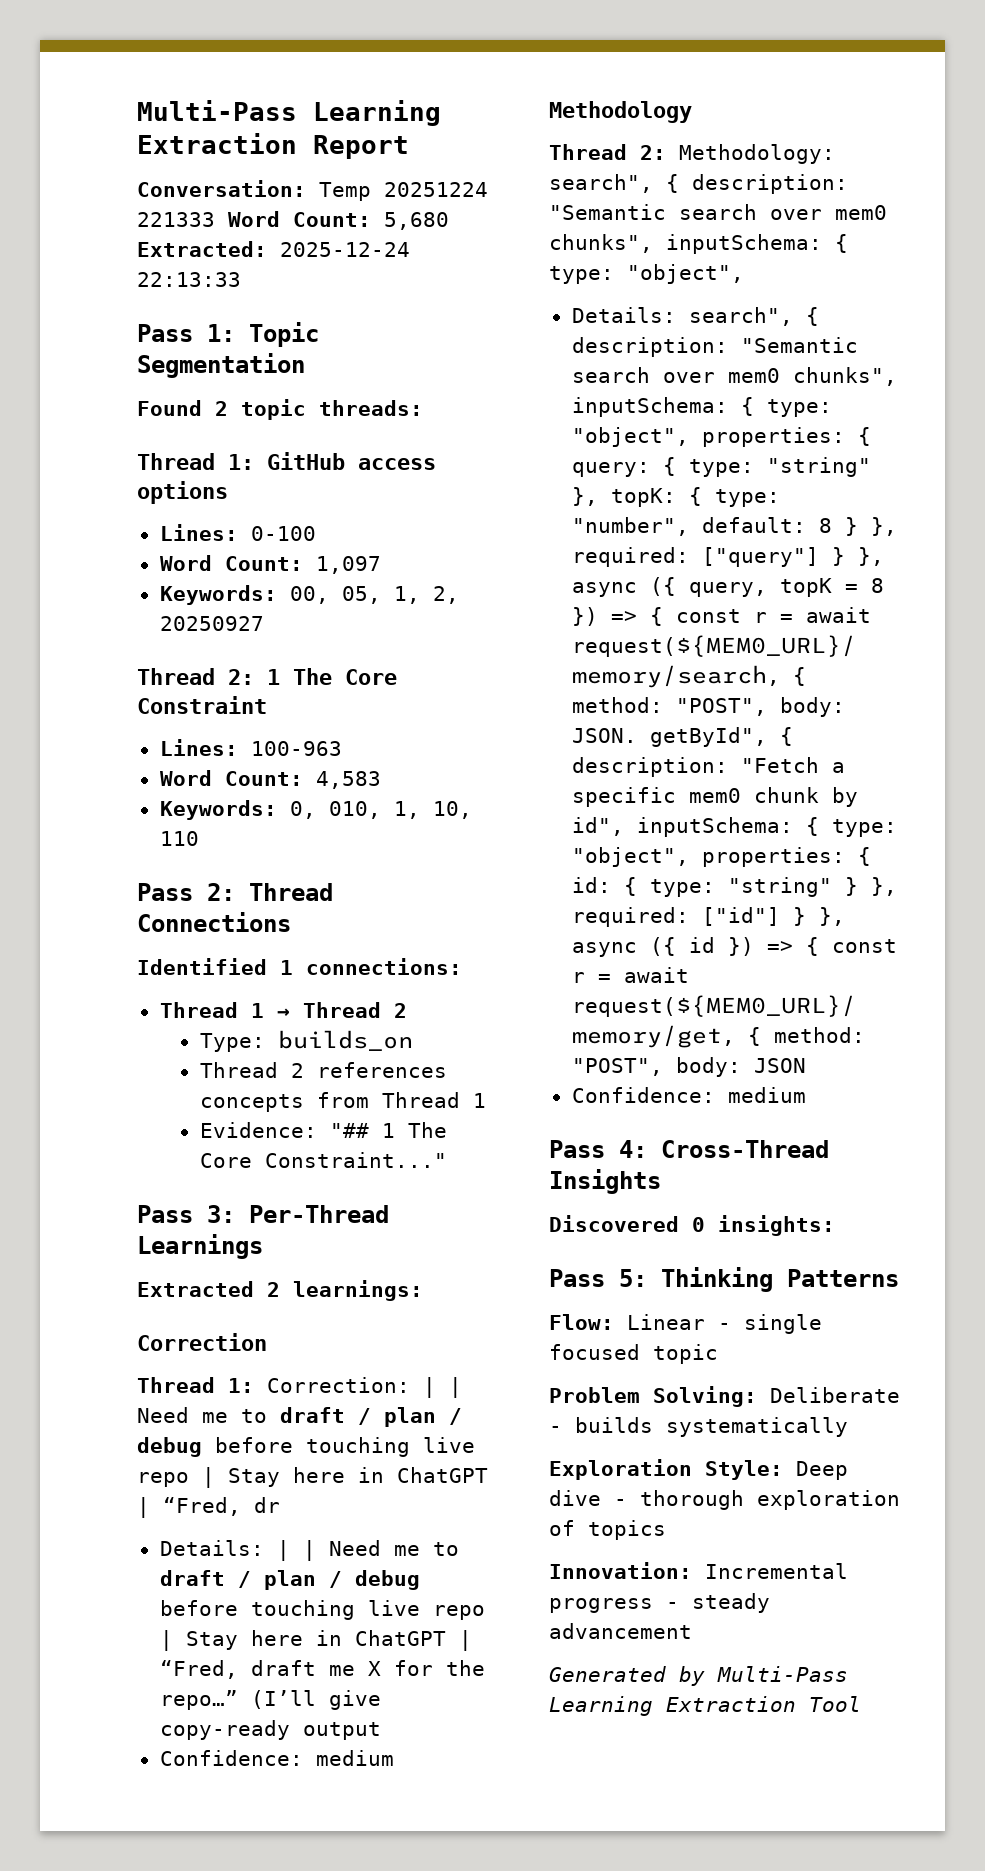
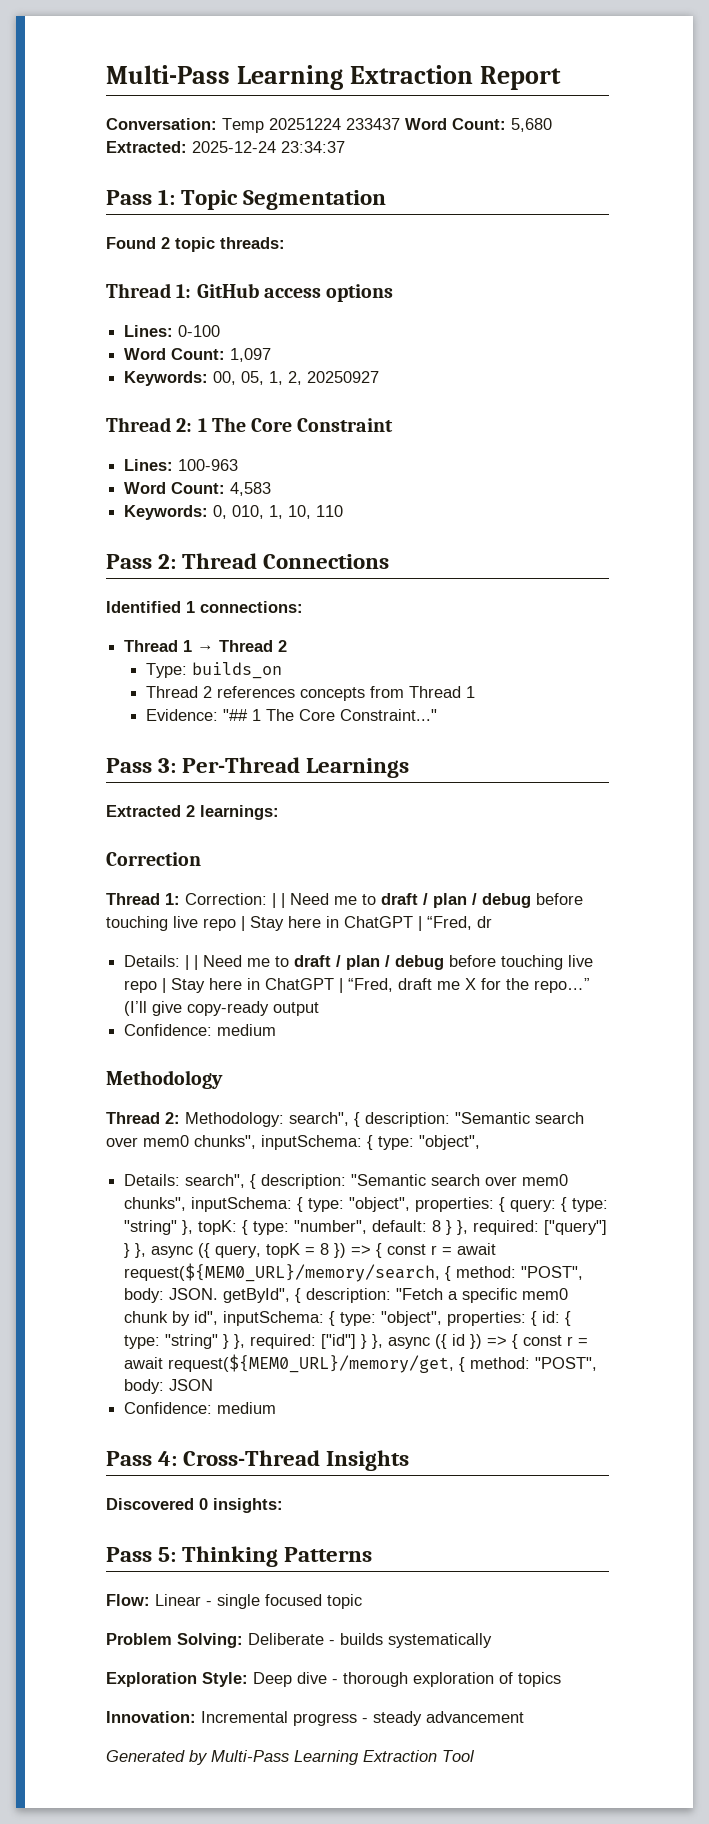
[137,212,215,227] 221333 -> [346,118,400,130] 233437
[137,272,241,287] 22:13:33 -> [281,141,345,153] 23:34:37

